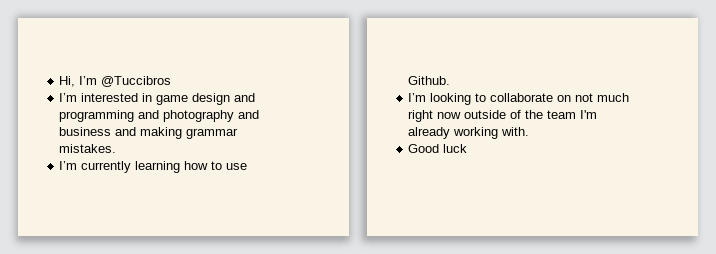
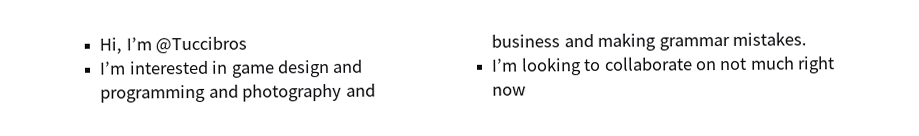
[59,161,248,173] [408,76,451,85] // I’m currently learning how to use Github. -> (807, 38) none
[464,110,598,119] [408,127,530,139] [408,144,468,153] outside of the team I'm already working with. // Good luck -> (527, 91) none

